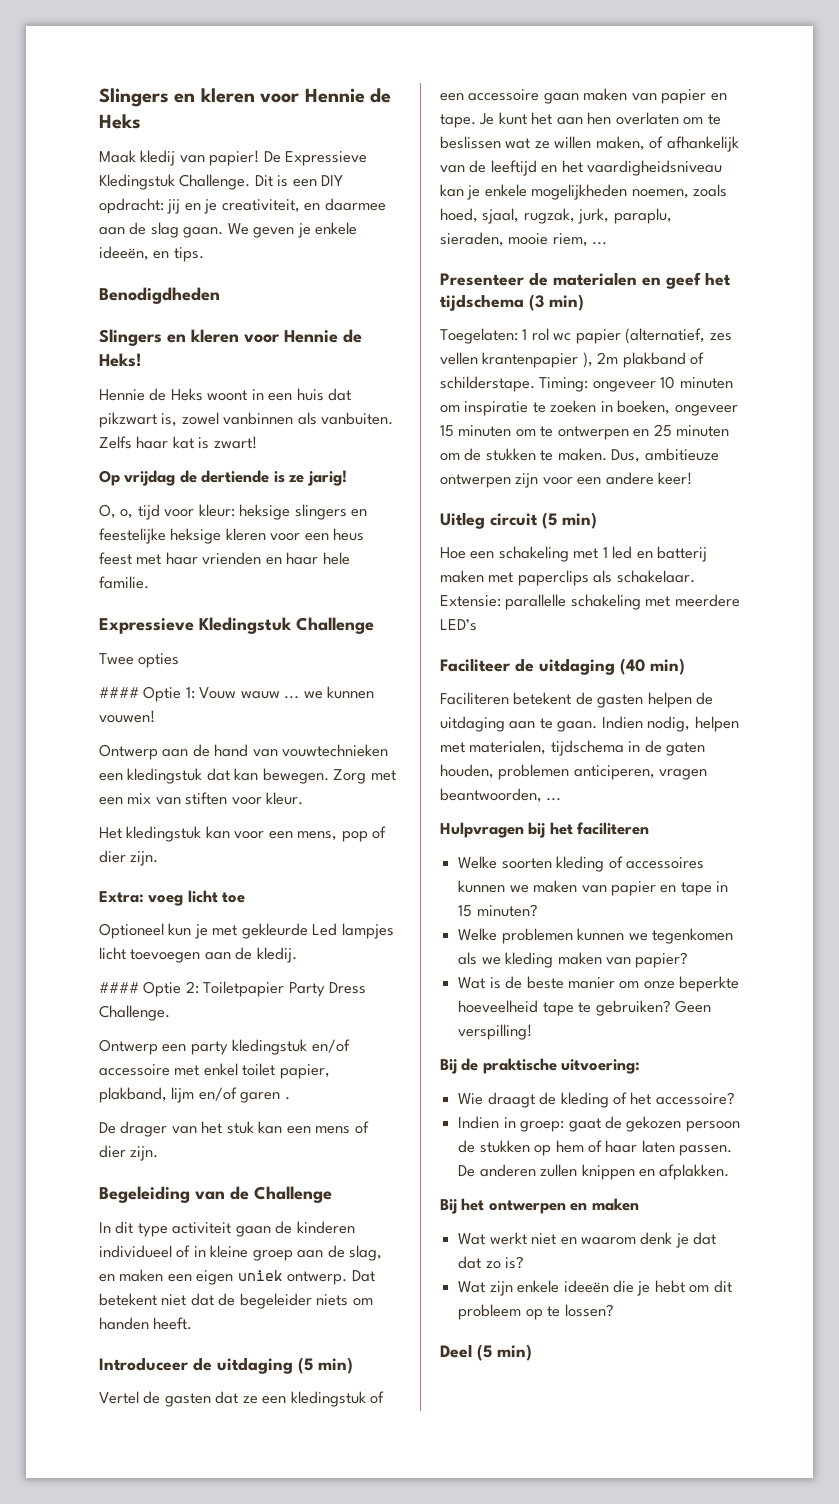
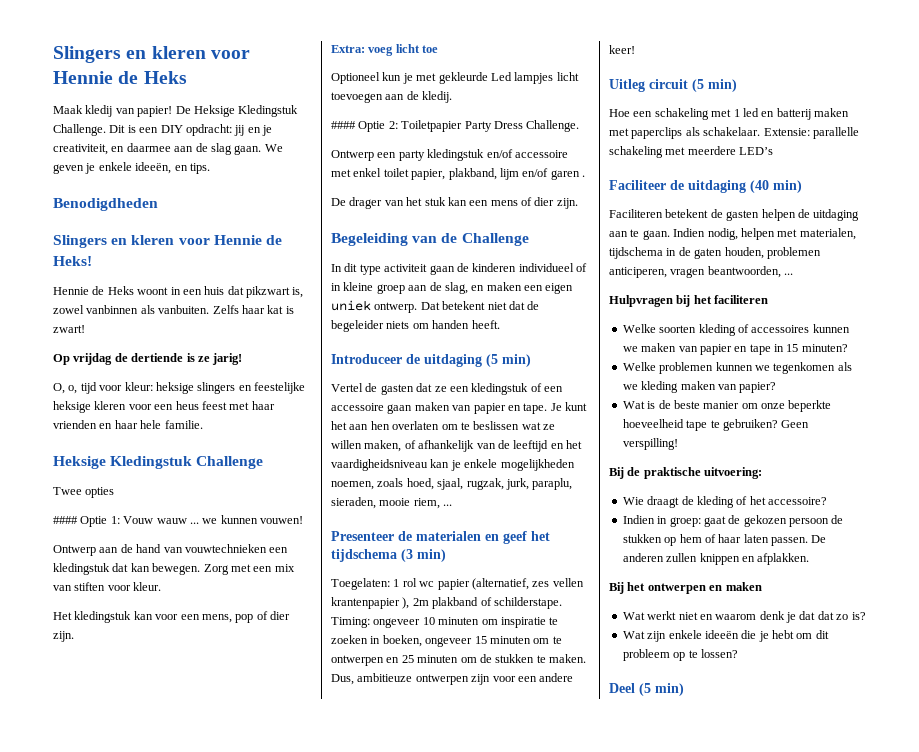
[285,151,368,166] Expressieve -> [193,105,235,117] Heksige
[99,618,194,634] Expressieve -> [53,456,106,469] Heksige

